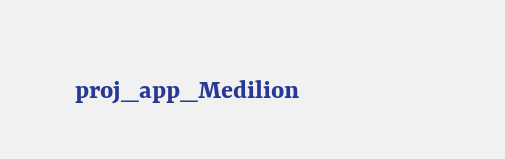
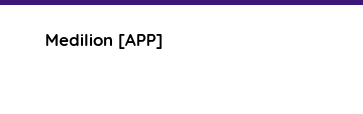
[75,80,299,104] proj_app_Medilion -> [45,33,163,49] Medilion [APP]

